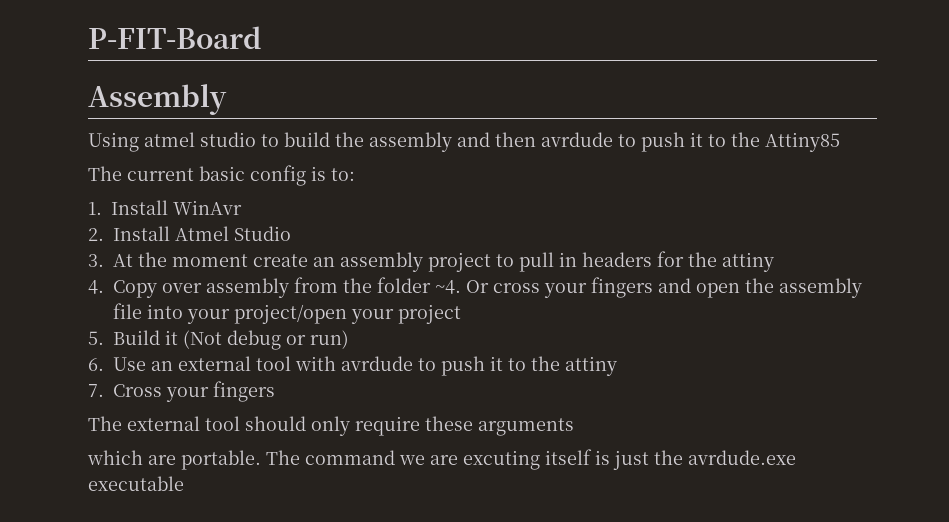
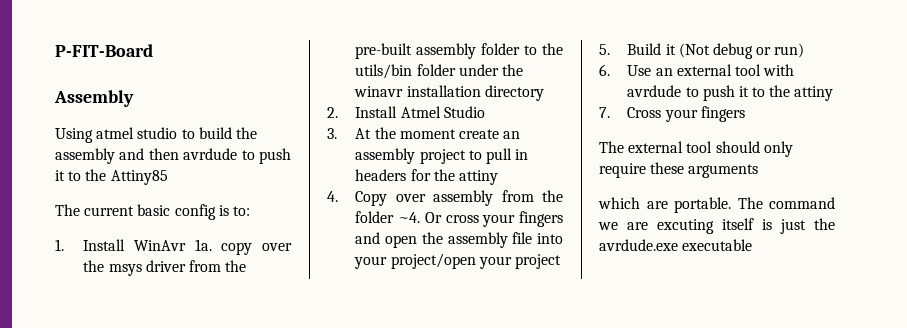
(242, 207) none -> [194,239,292,255] [83,260,247,276] [355,43,563,59] [355,64,523,79] [354,85,544,101] 1a. copy over the msys driver from the pre-built assembly folder to the utils/bin folder under the winavr installation directory

